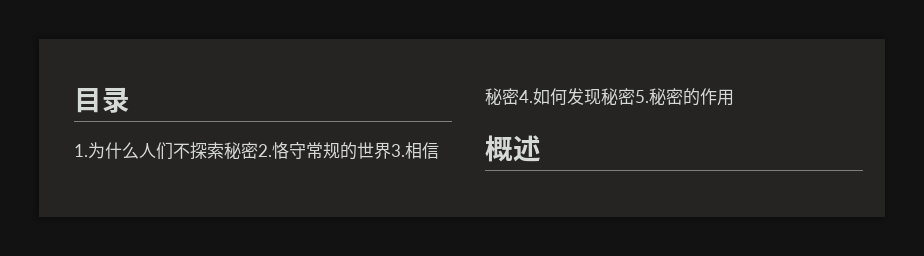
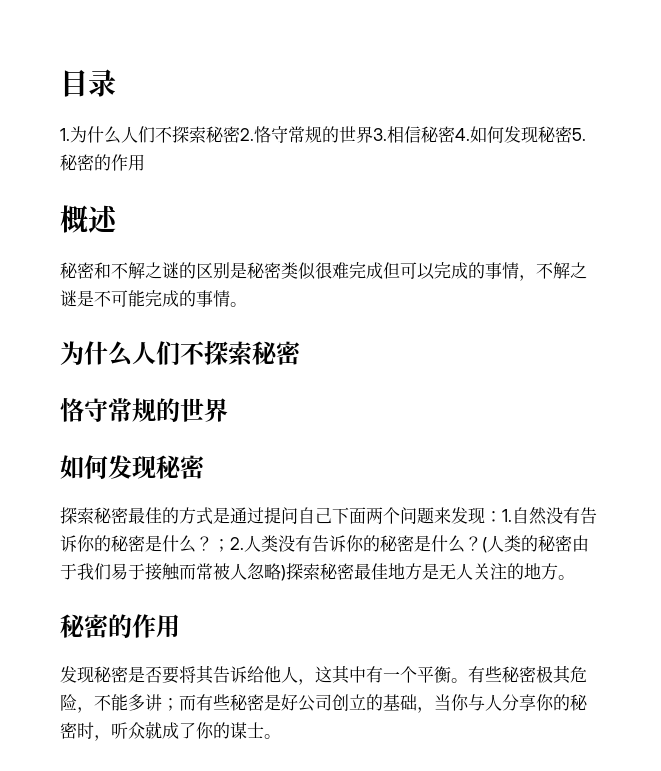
(541, 148) none -> [60,262,587,281] [60,290,247,307] [60,341,301,367] [60,398,228,422] [60,455,205,479] [60,507,597,525] [60,535,589,553] [60,563,575,581] [60,614,180,638] [60,665,587,685] [60,694,588,713] [60,721,281,741] // 秘密和不解之谜的区别是秘密类似很难完成但可以完成的事情，不解之谜是不可能完成的事情。 // 为什么人们不探索秘密 // 恪守常规的世界 // 如何发现秘密 // 探索秘密最佳的方式是通过提问自己下面两个问题来发现：1.自然没有告诉你的秘密是什么？；2.人类没有告诉你的秘密是什么？(人类的秘密由于我们易于接触而常被人忽略)探索秘密最佳地方是无人关注的地方。 // 秘密的作用 // 发现秘密是否要将其告诉给他人，这其中有一个平衡。有些秘密极其危险，不能多讲；而有些秘密是好公司创立的基础，当你与人分享你的秘密时，听众就成了你的谋士。

